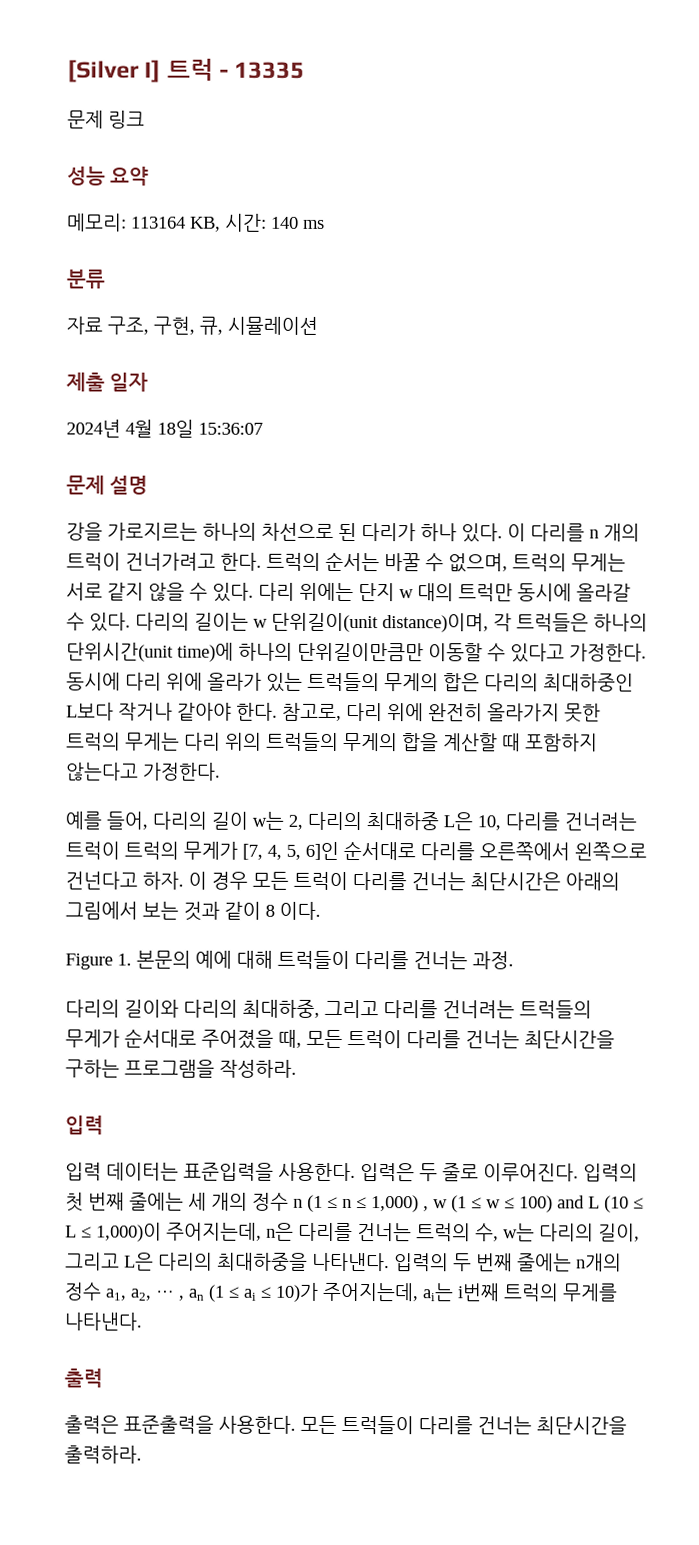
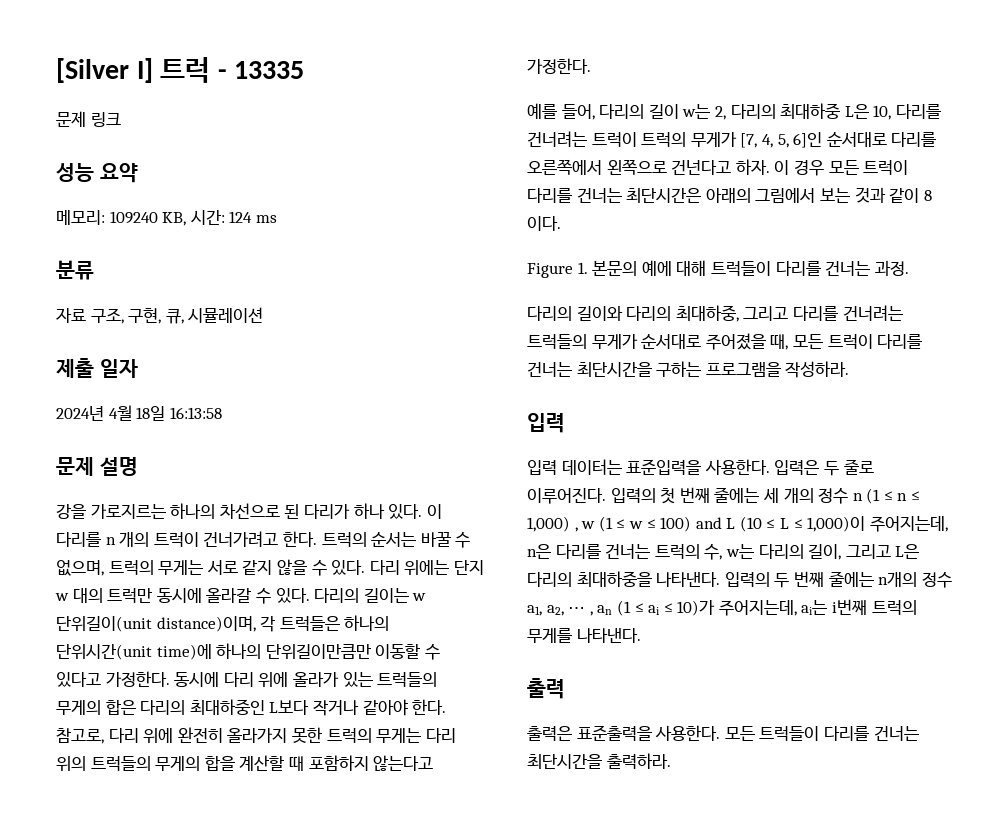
[131,216,186,229] 113164 -> [109,211,158,224] 109240
[271,216,299,229] 140 -> [229,211,253,223] 124
[198,422,263,435] 15:36:07 -> [169,407,222,419] 16:13:58

